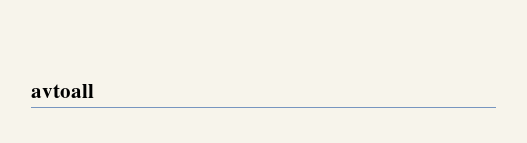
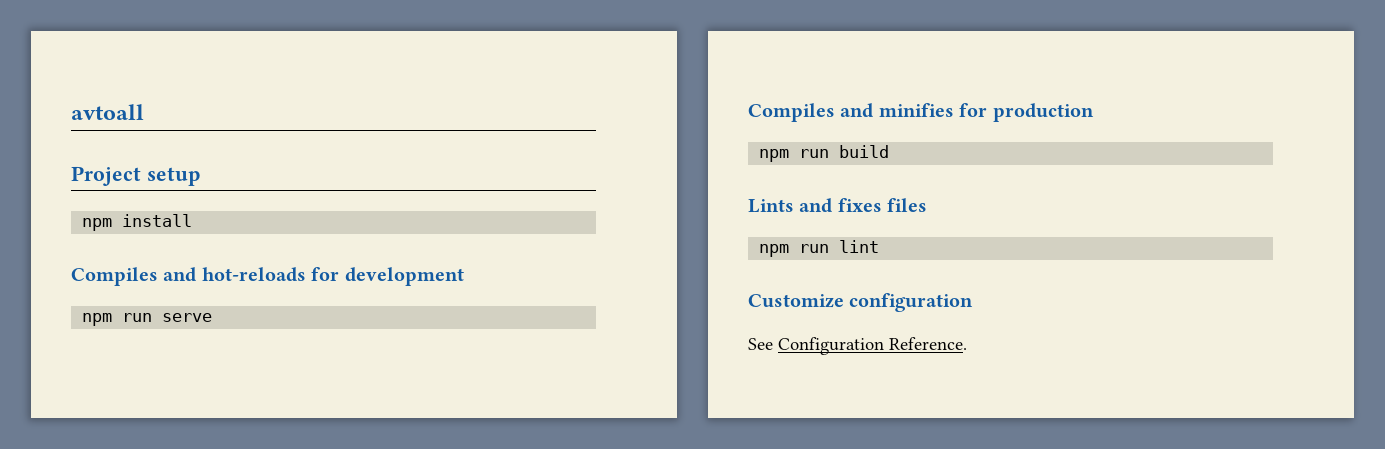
(94, 91) none -> [71,166,200,186] [82,214,193,231] [71,267,464,286] [82,313,213,326] [748,103,1094,122] [759,145,890,162] [748,198,928,213] [759,240,880,257] [748,293,974,312] [748,337,967,355] // Project setup // npm install // Compiles and hot-reloads for development // npm run serve // Compiles and minifies for production // npm run build // Lints and fixes files // npm run lint // Customize configuration // See Configuration Reference.

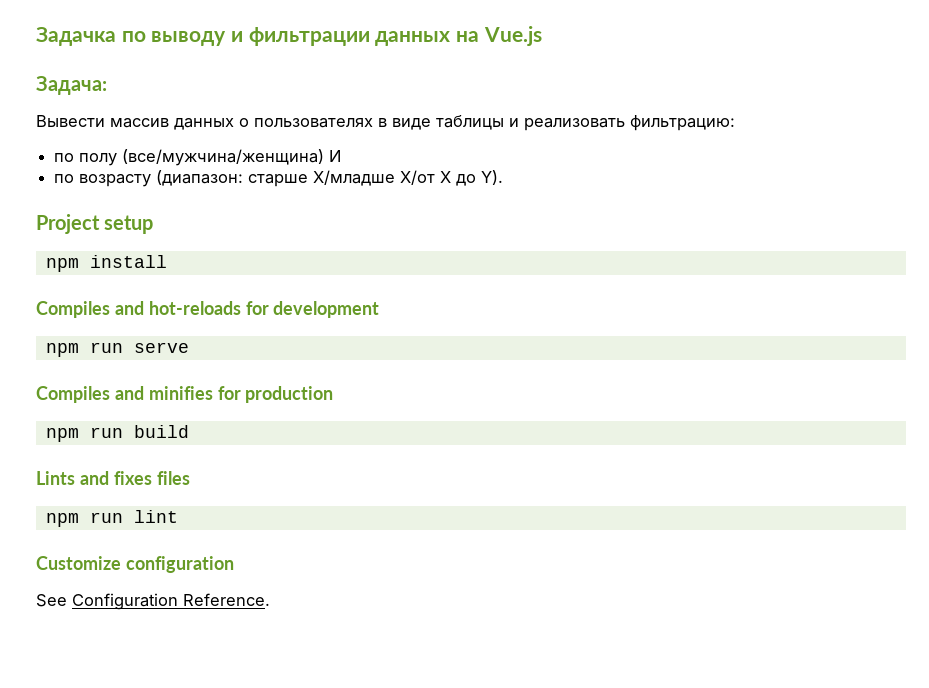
[71,104,144,120] avtoall -> [36,26,542,46] [36,76,107,95] [36,115,735,131] [54,149,342,166] [54,170,504,187] Задачка по выводу и фильтрации данных на Vue.js // Задача: // Вывести массив данных о пользователях в виде таблицы и реализовать фильтрацию: // по полу (все/мужчина/женщина) И // по возрасту (диапазон: старше Х/младше Х/от Х до Y).

